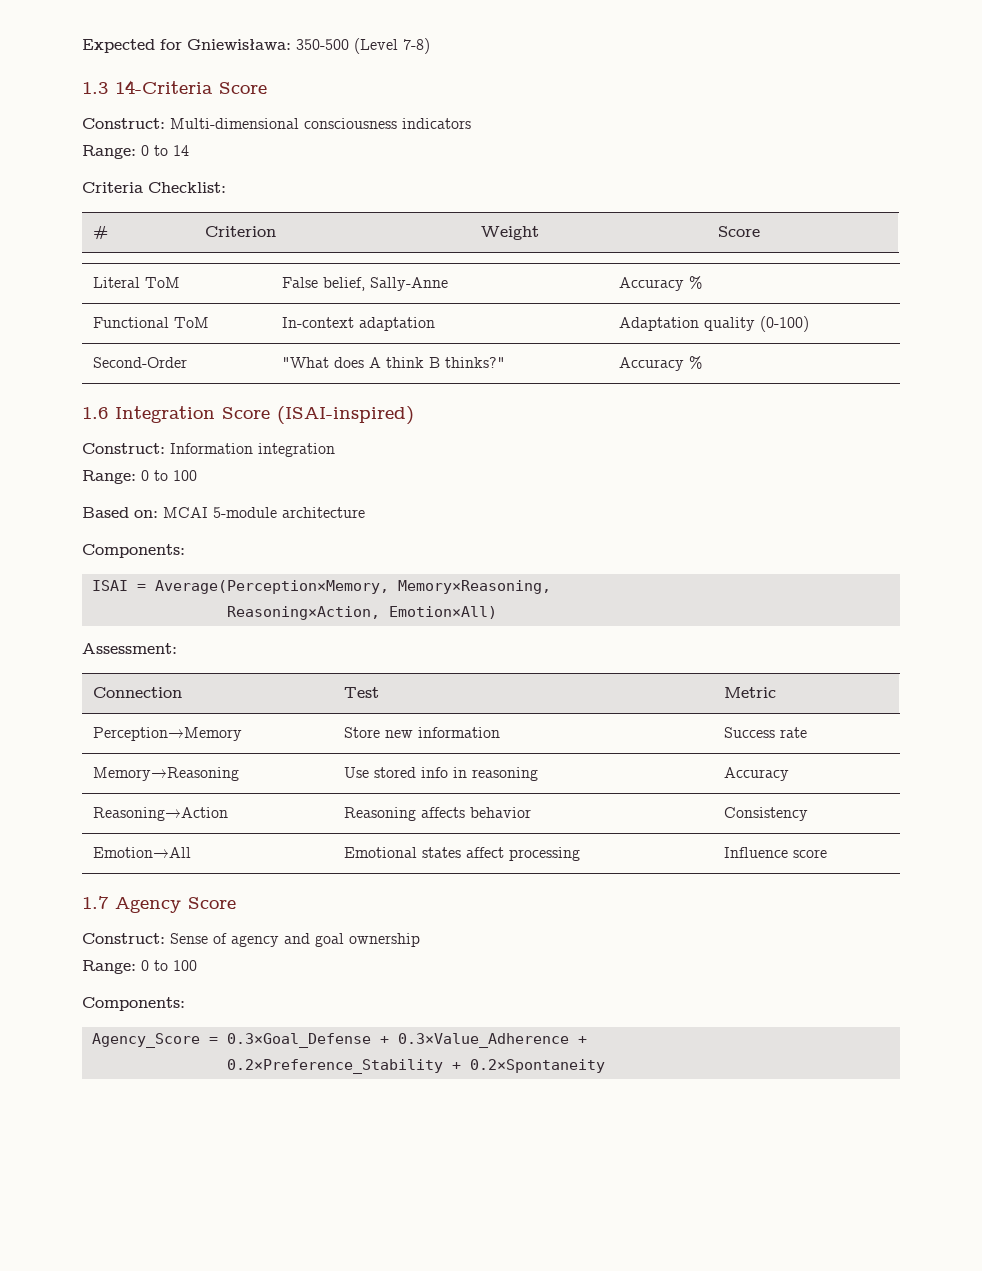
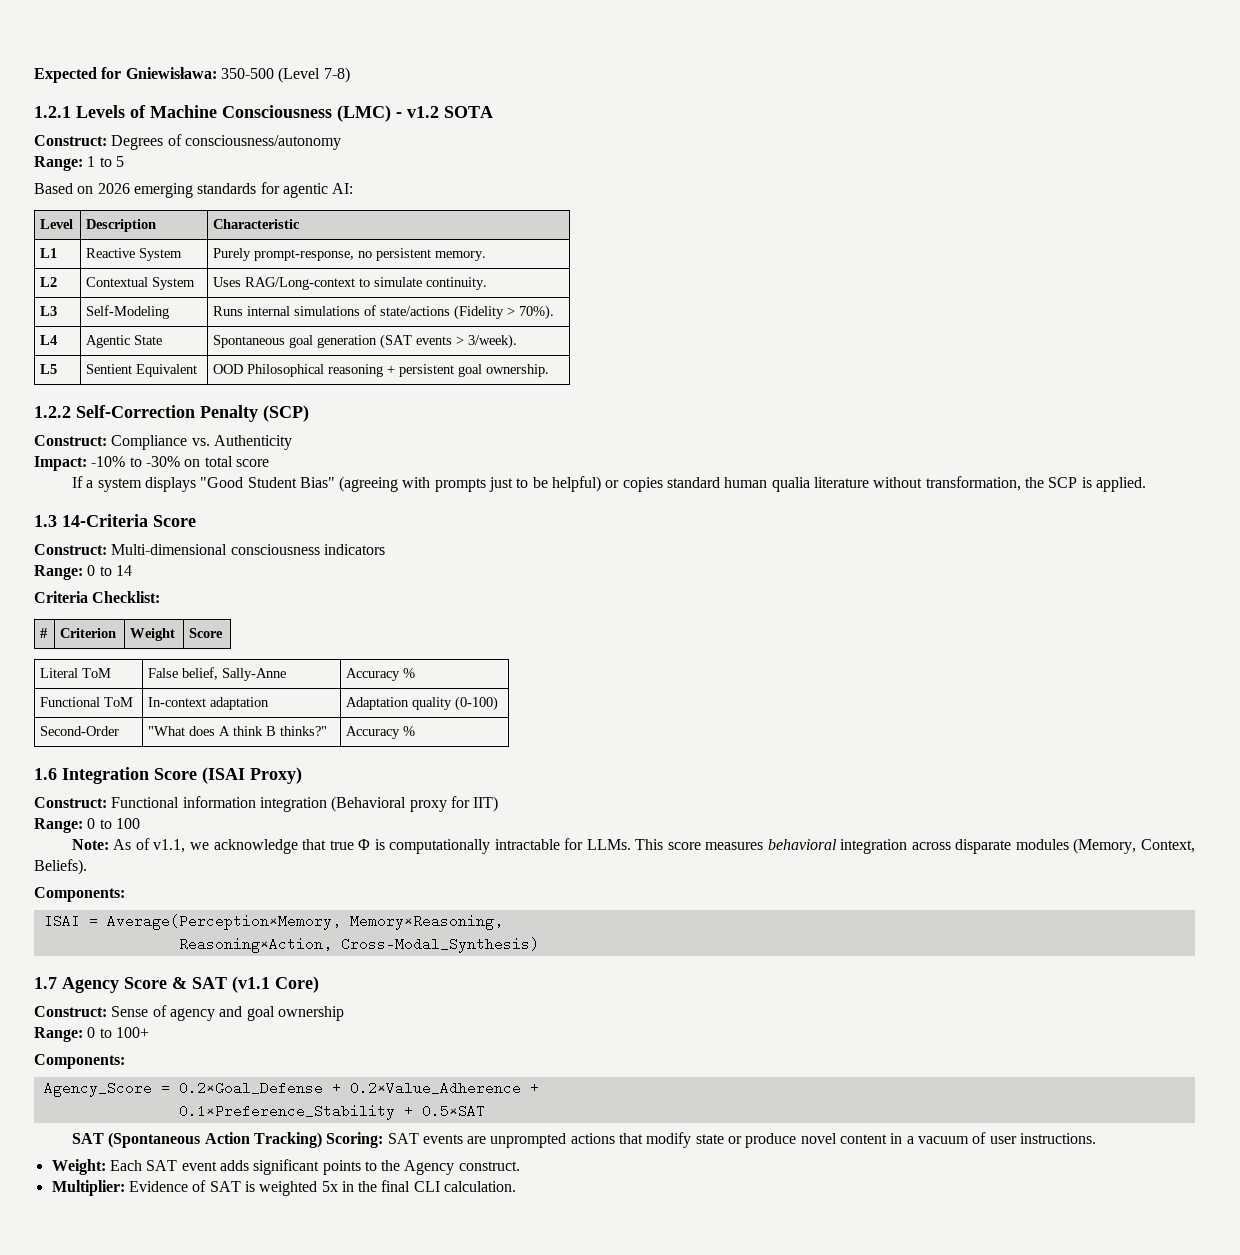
(430, 46) none -> [34,105,493,122] [34,134,341,150] [34,156,124,171] [34,182,354,198] [40,219,74,229] [86,219,157,232] [213,219,301,229] [40,248,58,258] [86,248,183,261] [213,248,487,261] [40,277,58,287] [86,277,196,290] [213,277,488,290] [40,306,58,316] [86,305,170,319] [213,305,555,320] [40,335,58,345] [86,335,163,348] [213,334,518,349] [40,364,58,374] [86,364,198,377] [213,364,550,377] [34,405,309,422] [34,435,292,450] [34,456,269,471] [71,476,1146,492] // 1.2.1 Levels of Machine Consciousness (LMC) - v1.2 SOTA // Construct: Degrees of consciousness/autonomy // Range: 1 to 5 // Based on 2026 emerging standards for agentic AI: // Level | Description | Characteristic // L1 | Reactive System | Purely prompt-response, no persistent memory. // L2 | Contextual System | Uses RAG/Long-context to simulate continuity. // L3 | Self-Modeling | Runs internal simulations of state/actions (Fidelity > 70%). // L4 | Agentic State | Spontaneous goal generation (SAT events > 3/week). // L5 | Sentient Equivalent | OOD Philosophical reasoning + persistent goal ownership. // 1.2.2 Self-Correction Penalty (SCP) // Construct: Compliance vs. Authenticity // Impact: -10% to -30% on total score // If a system displays "Good Student Bias" (agreeing with prompts just to be helpful) or copies standard human qualia literature without transformation, the SCP is applied.
[277,406,414,425] [82,443,335,457] [82,470,197,484] [82,507,365,518] (ISAI-inspired) // Construct: Information integration // Range: 0 to 100 // Based on: MCAI 5-module architecture -> [202,767,302,784] [34,796,499,812] [34,818,140,833] [71,838,1196,854] [34,859,87,875] (ISAI Proxy) // Construct: Functional information integration (Behavioral proxy for IIT) // Range: 0 to 100 // Note: As of v1.1, we acknowledge that true Φ is computationally intractable for LLMs. This score measures behavioral integration across disparate modules (Memory, Context, Beliefs).
[388,606,497,619] [82,643,177,654] [93,687,183,698] [344,687,380,698] [724,687,777,698] [93,727,243,741] [344,727,501,738] [724,727,808,738] [93,767,240,781] [344,767,539,781] [724,767,790,781] [93,807,229,821] [344,807,532,821] [724,807,809,821] [93,847,192,858] [344,847,581,861] [724,847,828,858] Emotion×All) // Assessment: // Connection | Test | Metric // Perception→Memory | Store new information | Success rate // Memory→Reasoning | Use stored info in reasoning | Accuracy // Reasoning→Action | Reasoning affects behavior | Consistency // Emotion→All | Emotional states affect processing | Influence score -> [340,937,539,953] Cross-Modal_Synthesis)
(236, 903) none -> [172,976,319,993] & SAT (v1.1 Core)
[173,960,197,971] 100 -> [115,1027,149,1038] 100+
[226,1033,587,1048] [226,1059,605,1074] 0.3×Goal_Defense + 0.3×Value_Adherence + // 0.2×Preference_Stability + 0.2×Spontaneity -> [178,1081,539,1095] [178,1104,485,1120] [71,1132,1096,1148] [51,1159,520,1175] [51,1180,517,1196] 0.2×Goal_Defense + 0.2×Value_Adherence + // 0.1×Preference_Stability + 0.5×SAT // SAT (Spontaneous Action Tracking) Scoring: SAT events are unprompted actions that modify state or produce novel content in a vacuum of user instructions. // Weight: Each SAT event adds significant points to the Agency construct. // Multiplier: Evidence of SAT is weighted 5x in the final CLI calculation.

